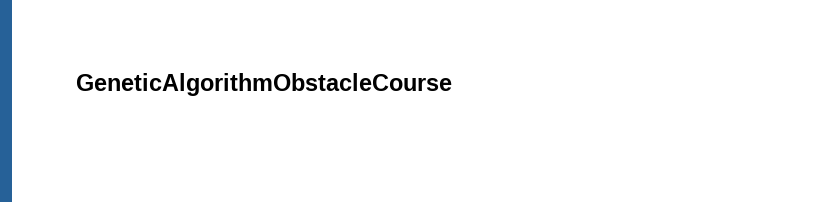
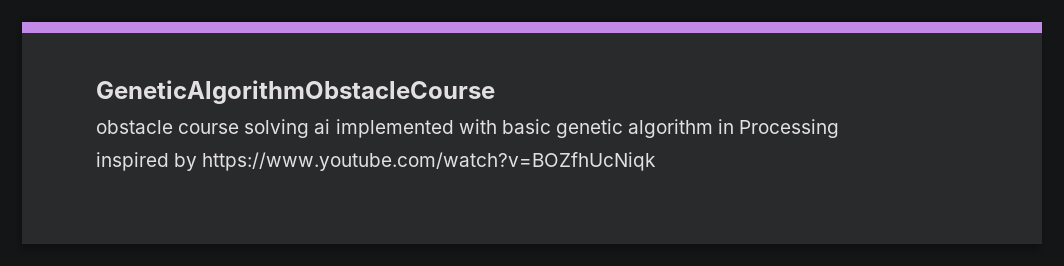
(452, 84) none -> [96,119,840,138] [96,152,657,171] // obstacle course solving ai implemented with basic genetic algorithm in Processing // inspired by https://www.youtube.com/watch?v=BOZfhUcNiqk

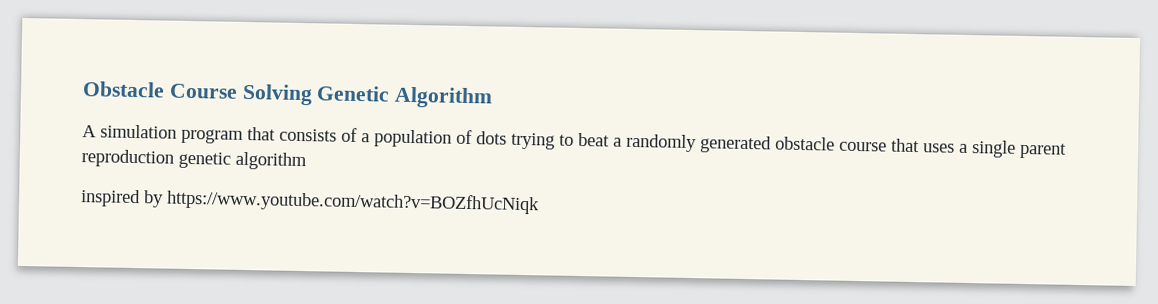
[96,80,495,104] [96,119,551,138] GeneticAlgorithmObstacleCourse // obstacle course solving ai implemented with basic -> [82,81,494,109] [82,124,1067,159] [81,149,174,168] Obstacle Course Solving Genetic Algorithm // A simulation program that consists of a population of dots trying to beat a randomly generated obstacle course that uses a single parent reproduction
[718,119,840,138] in Processing -> (307, 161) none

